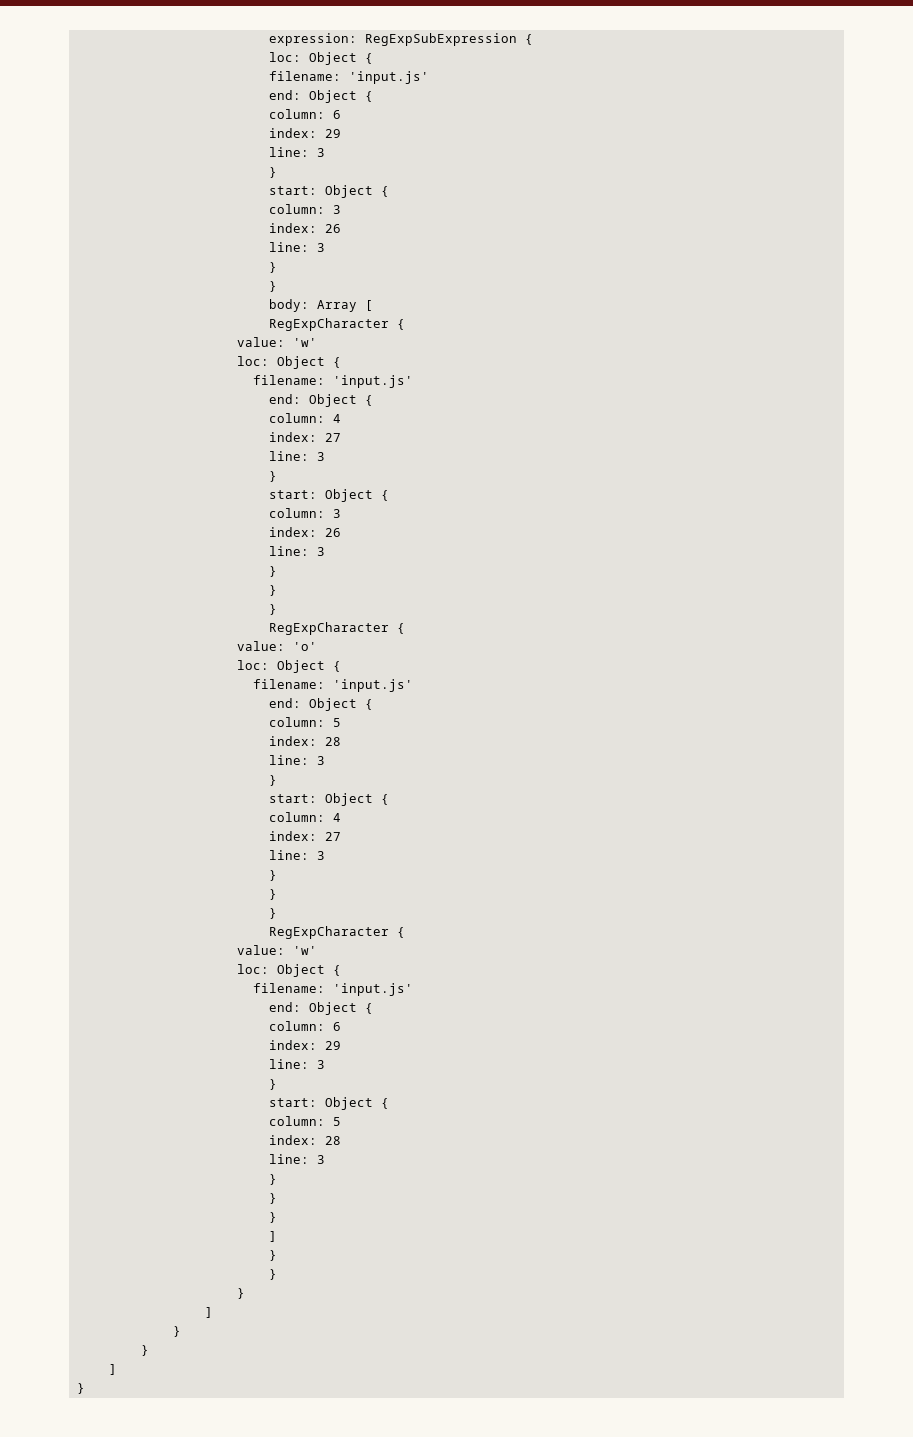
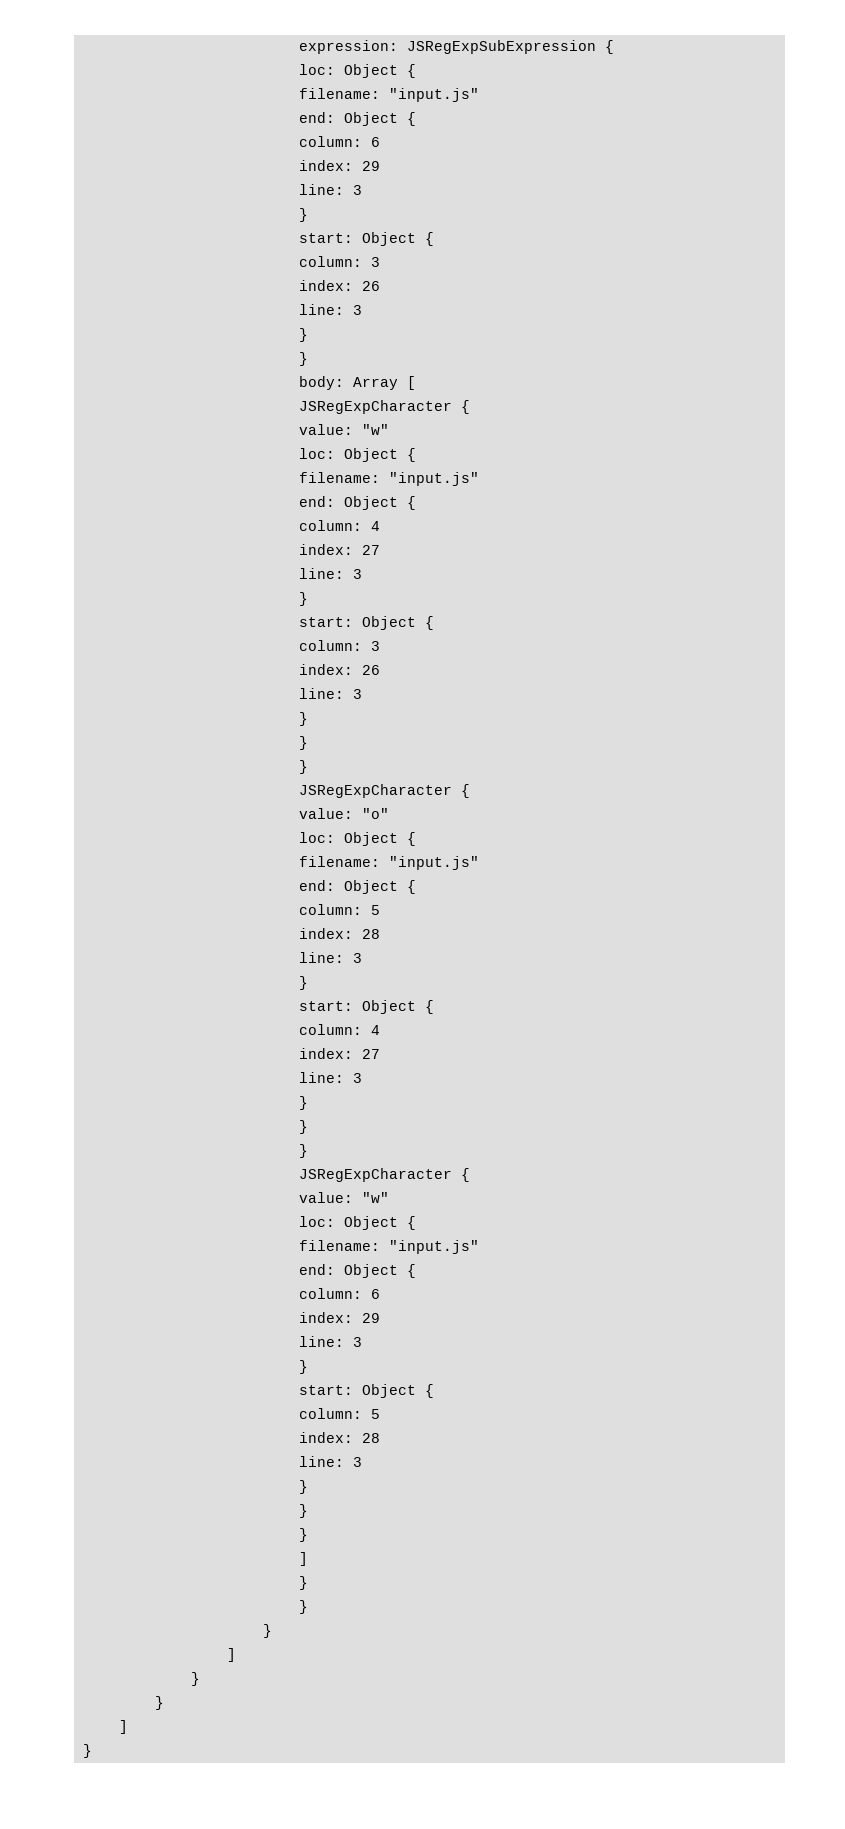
[364,33,517,46] RegExpSubExpression -> [406,40,596,54] JSRegExpSubExpression
[348,71,429,84] 'input.js' -> [388,88,479,102] "input.js"
[268,318,405,331] [236,337,317,347] [236,356,341,369] [252,375,413,388] RegExpCharacter { // value: 'w' // loc: Object { // filename: 'input.js' -> [298,400,470,414] [298,424,389,435] [298,448,416,462] [298,472,479,486] JSRegExpCharacter { // value: "w" // loc: Object { // filename: "input.js"
[268,622,405,635] [236,641,317,651] [236,660,341,673] [252,679,413,692] RegExpCharacter { // value: 'o' // loc: Object { // filename: 'input.js' -> [298,784,470,798] [298,808,389,819] [298,832,416,846] [298,856,479,870] JSRegExpCharacter { // value: "o" // loc: Object { // filename: "input.js"
[268,926,405,939] [236,945,317,955] [236,964,341,977] [252,983,413,996] RegExpCharacter { // value: 'w' // loc: Object { // filename: 'input.js' -> [298,1168,470,1182] [298,1192,389,1203] [298,1216,416,1230] [298,1240,479,1254] JSRegExpCharacter { // value: "w" // loc: Object { // filename: "input.js"

